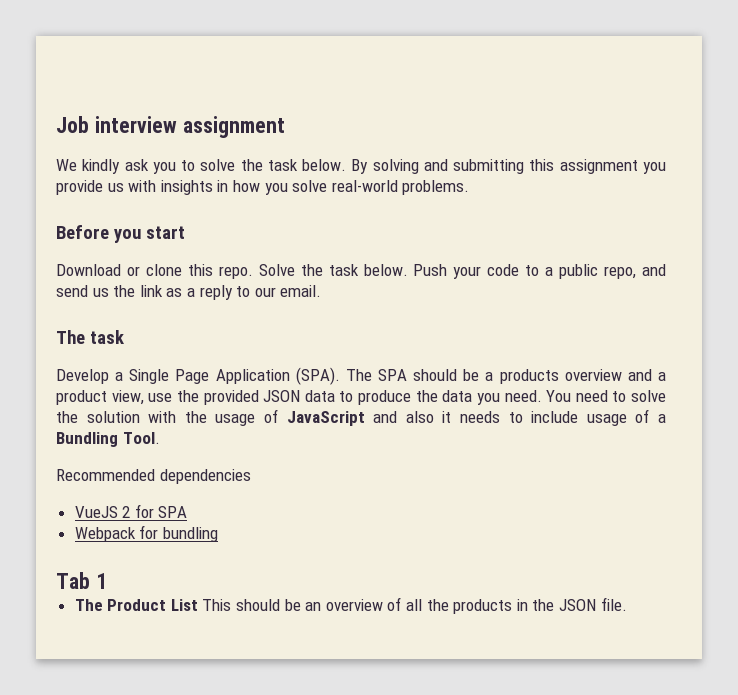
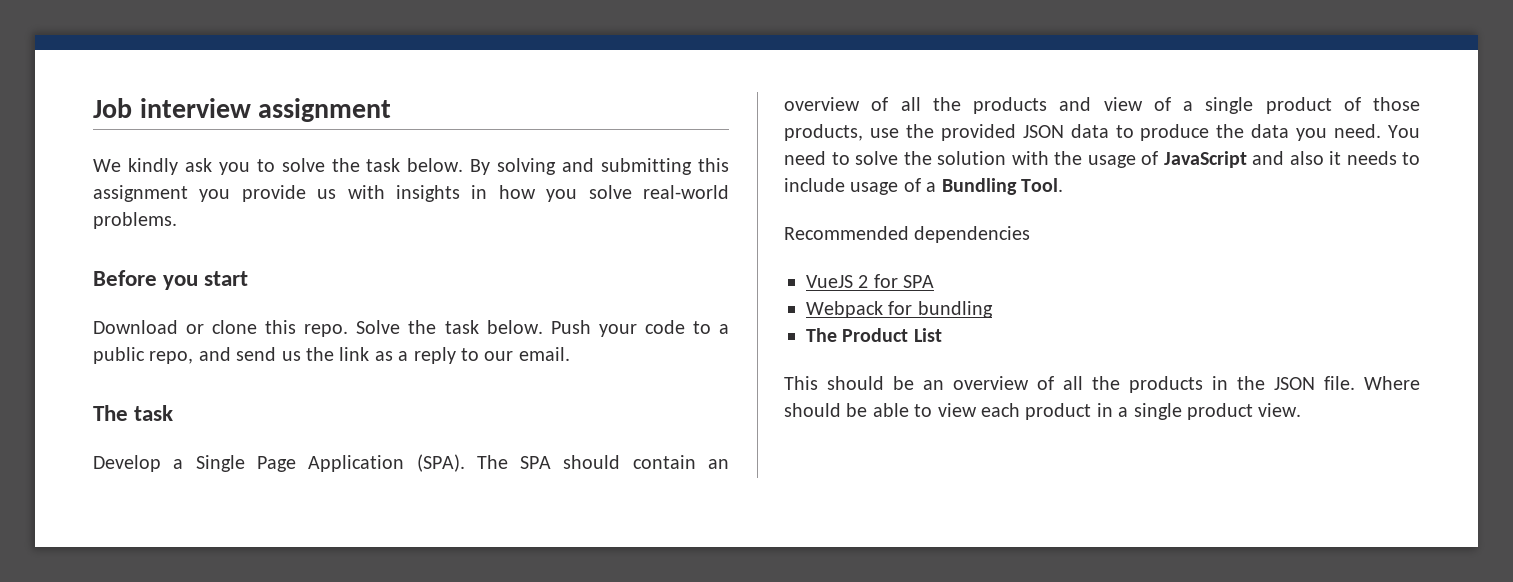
[463,369,666,384] [56,390,144,405] be a products overview and a product view, -> [632,455,729,469] [784,97,1420,114] [784,124,863,141] contain an overview of all the products and view of a single product of those products,
[56,572,107,589] // Tab 1 -> (993, 309) none
(198, 605) none -> (942, 335) //
(627, 604) none -> [1364,376,1420,390] [784,403,1302,420] Where should be able to view each product in a single product view.

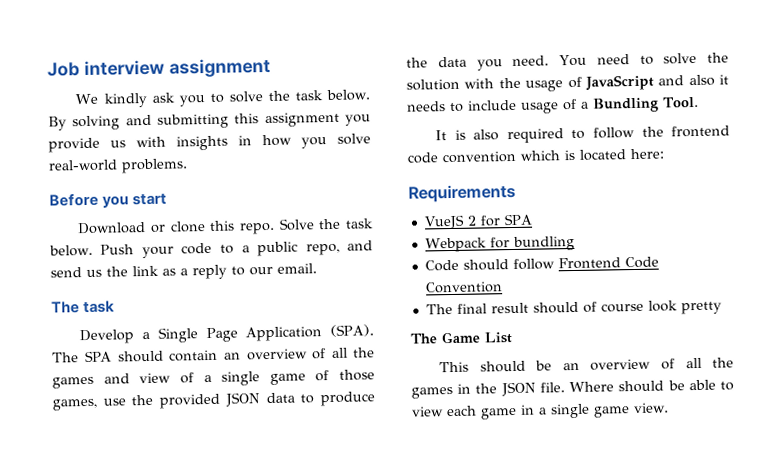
[973,97,1047,114] products -> [52,376,94,389] games
[1265,97,1332,114] product -> [269,373,306,386] game
[784,124,863,141] products, -> [52,398,98,411] games,
[784,226,1031,243] Recommended dependencies -> [435,125,730,144] [407,148,664,164] [408,183,516,203] It is also required to follow the frontend code convention which is located here: // Requirements
[806,328,909,342] The Product -> [424,256,659,272] [424,281,503,294] [425,300,722,315] [410,331,480,344] Code should follow Frontend Code Convention // The final result should of course look pretty // The Game
[1129,376,1203,393] products -> [411,387,453,399] games
[1025,403,1092,420] product -> [481,407,517,420] game
[1187,403,1253,420] product -> [594,406,630,418] game

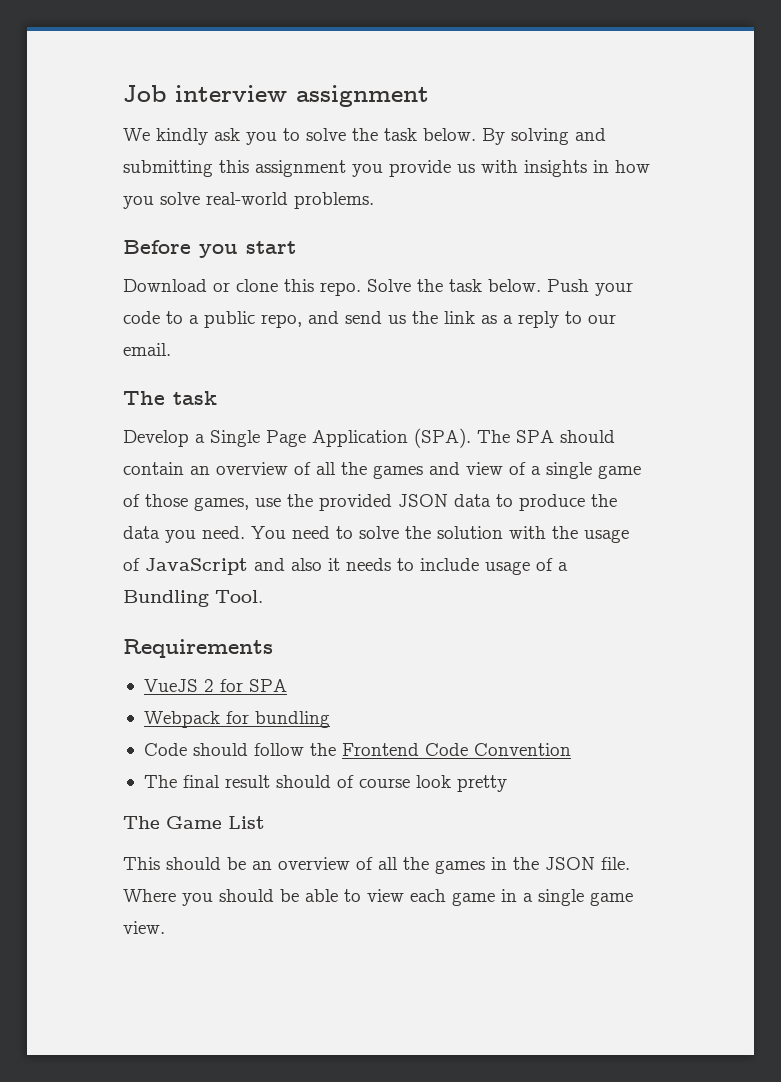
[435,125,730,144] [407,148,664,164] // It is also required to follow the frontend code convention which is located here: -> (263, 596) none
(555, 264) none -> [309,743,336,756] the
(615, 387) none -> [182,893,213,906] you

